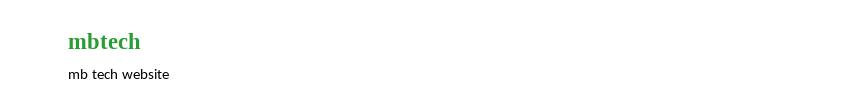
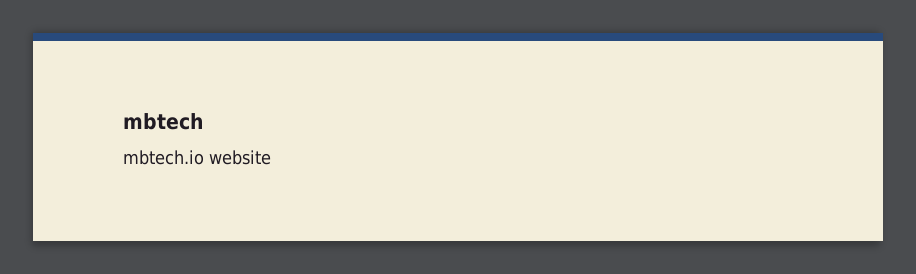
[68,69,118,79] mb tech -> [123,150,204,165] mbtech.io

